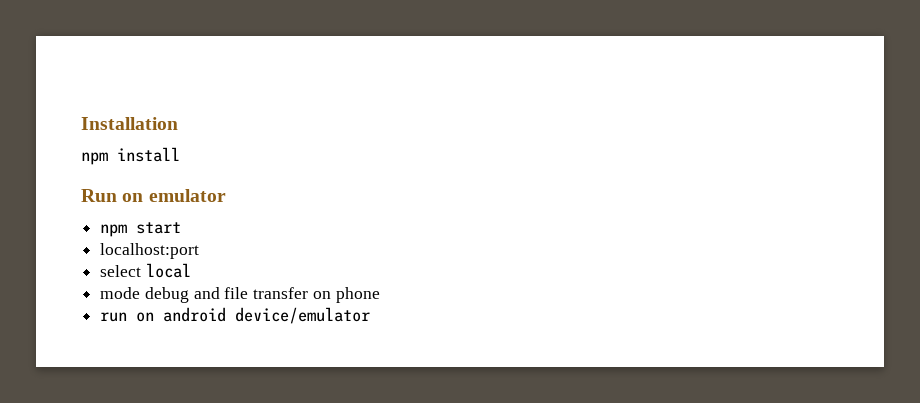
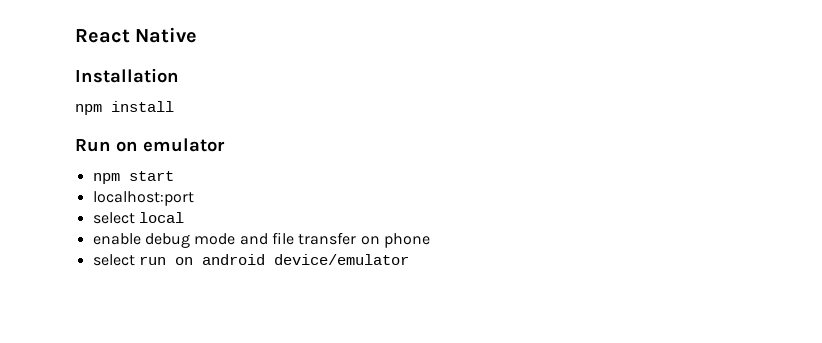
(81, 123) none -> [75,27,198,43] React Native //
[100,287,189,303] mode debug -> [92,233,236,248] enable debug mode
(380, 295) none -> [92,254,135,266] select

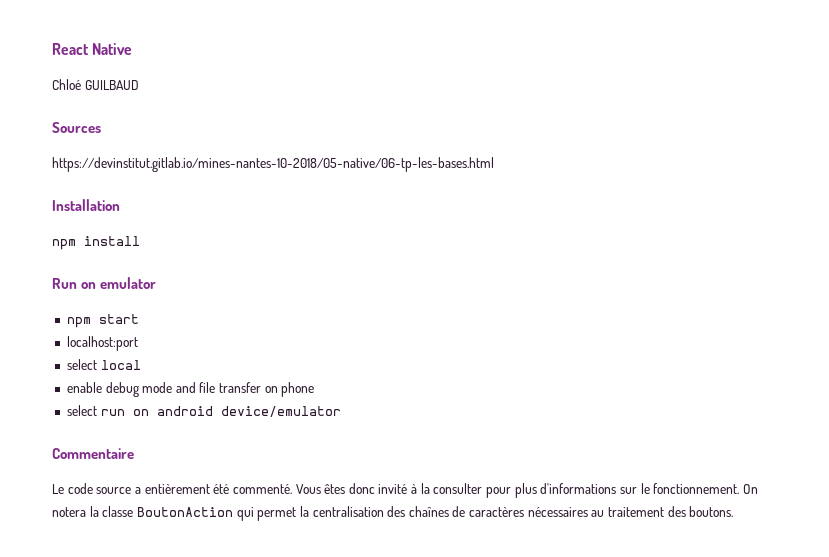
(198, 35) none -> [52,79,139,90] [52,122,101,133] [52,157,494,172] // Chloé GUILBAUD // Sources // https://devinstitut.gitlab.io/mines-nantes-10-2018/05-native/06-tp-les-bases.html
(409, 259) none -> [52,448,134,459] [52,483,758,498] [52,506,734,521] // Commentaire // Le code source a entièrement été commenté. Vous êtes donc invité à la consulter pour plus d'informations sur le fonctionnement. On notera la classe BoutonAction qui permet la centralisation des chaînes de caractères nécessaires au traitement des boutons.

